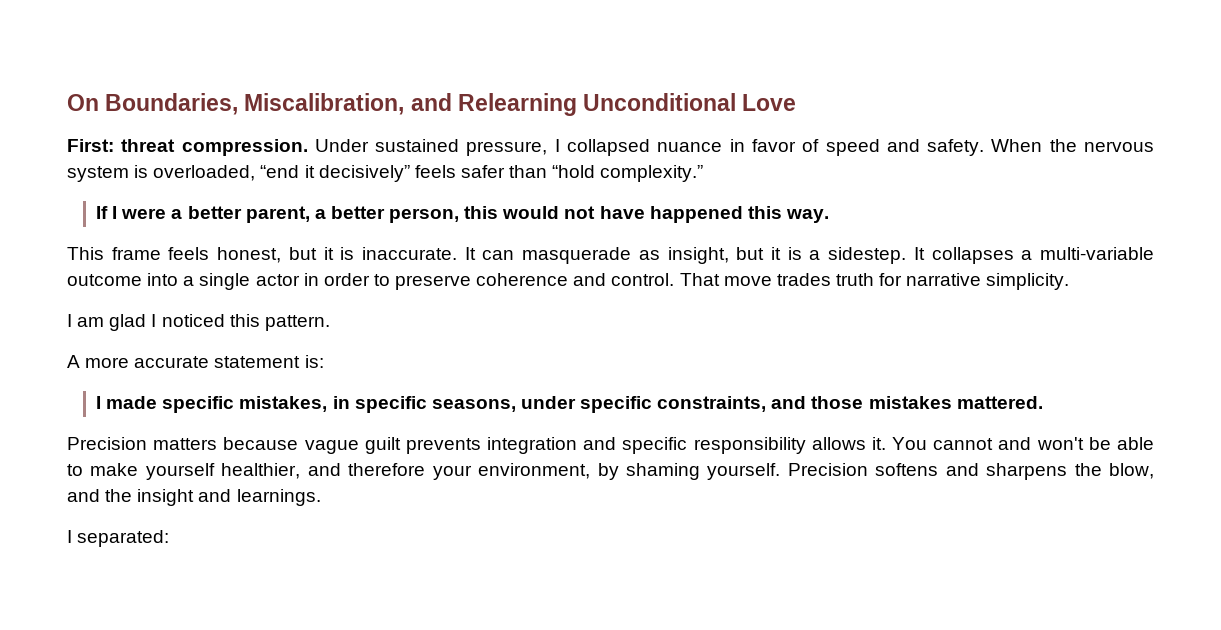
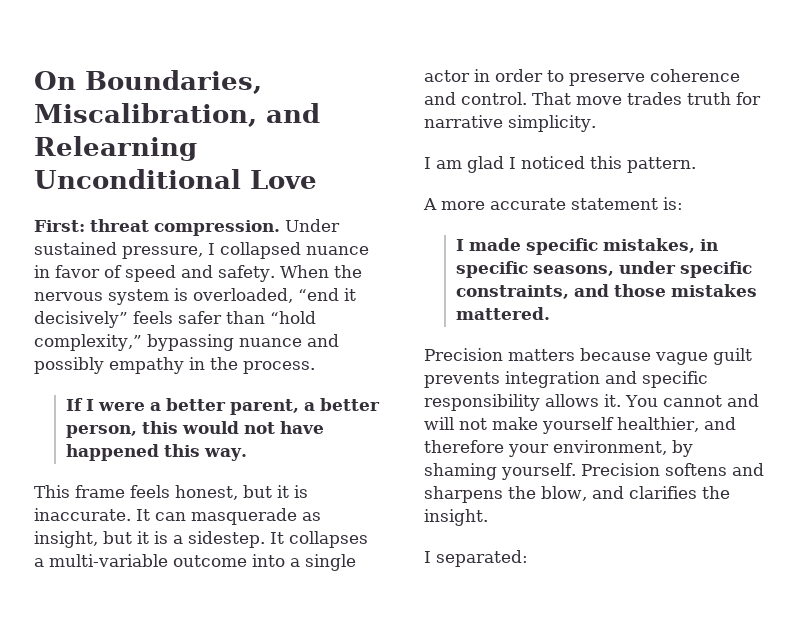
[600,165,704,182] complexity.” -> [34,334,339,351] [34,357,315,374] complexity,” bypassing nuance and possibly empathy in the process.
[1036,437,1154,450] [67,464,83,476] won't be able to -> [424,417,487,430] will not
[105,489,321,506] the insight and learnings. -> [628,486,730,499] [424,509,488,526] clarifies the insight.

